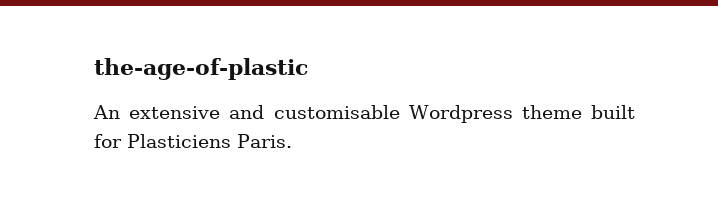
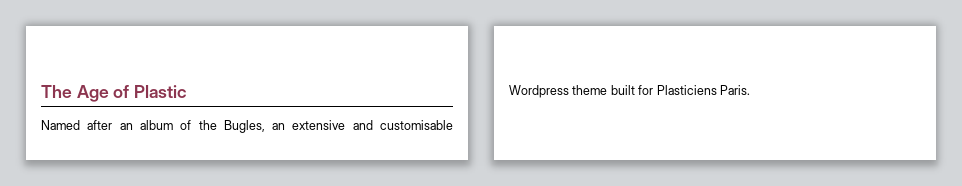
[94,58,308,80] [93,105,120,119] the-age-of-plastic // An -> [41,85,188,102] [41,120,286,133] The Age of Plastic // Named after an album of the Bugles, an

